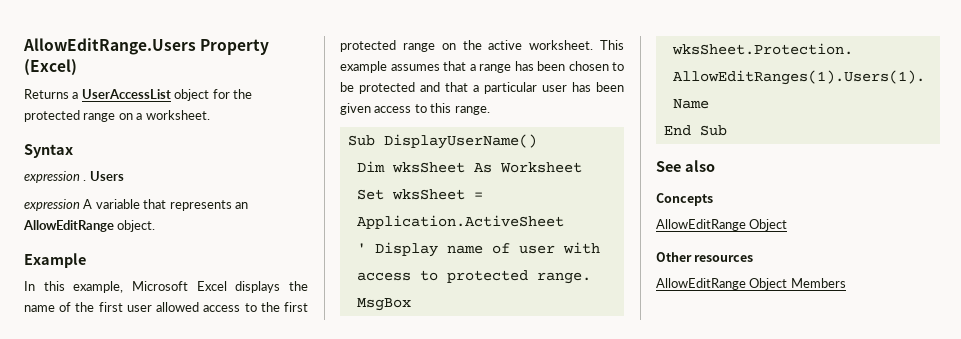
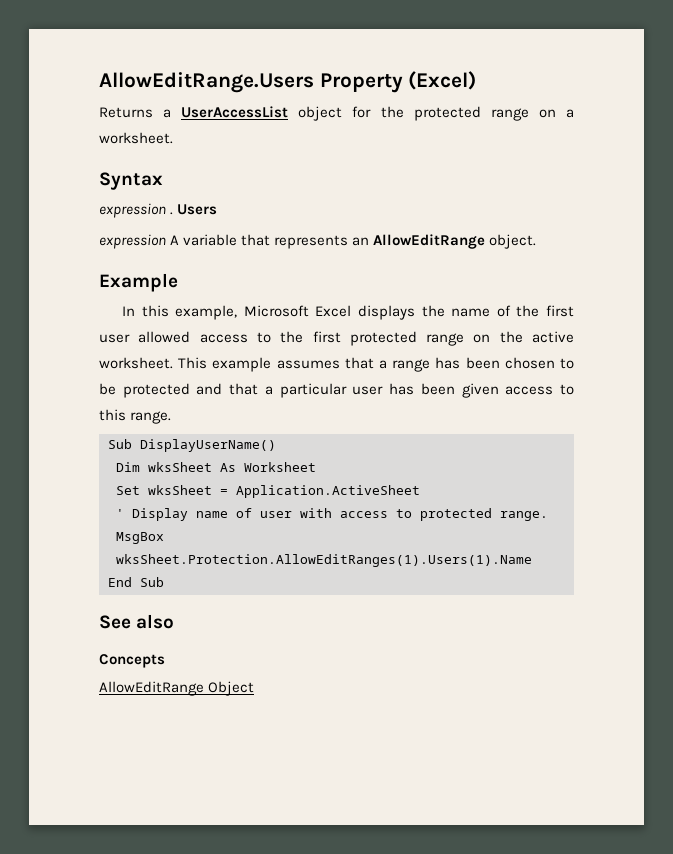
[656,252,754,262] [656,278,846,290] // Other resources // AllowEditRange Object Members -> (255, 688) none

